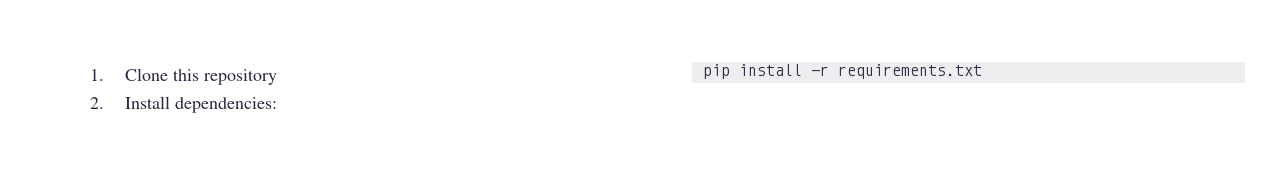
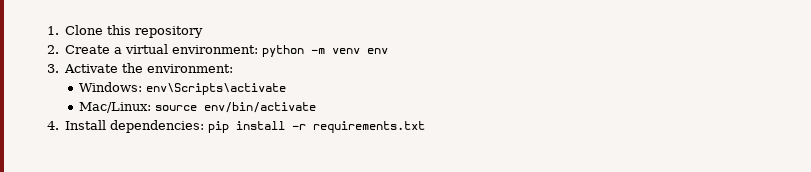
(104, 103) none -> [65,44,389,57] [47,63,234,73] [79,82,287,95] [79,102,317,113] [47,121,59,130] Create a virtual environment: python -m venv env // 3. Activate the environment: // Windows: env\Scripts\activate // Mac/Linux: source env/bin/activate // 4.
(278, 105) // -> (205, 126) none

